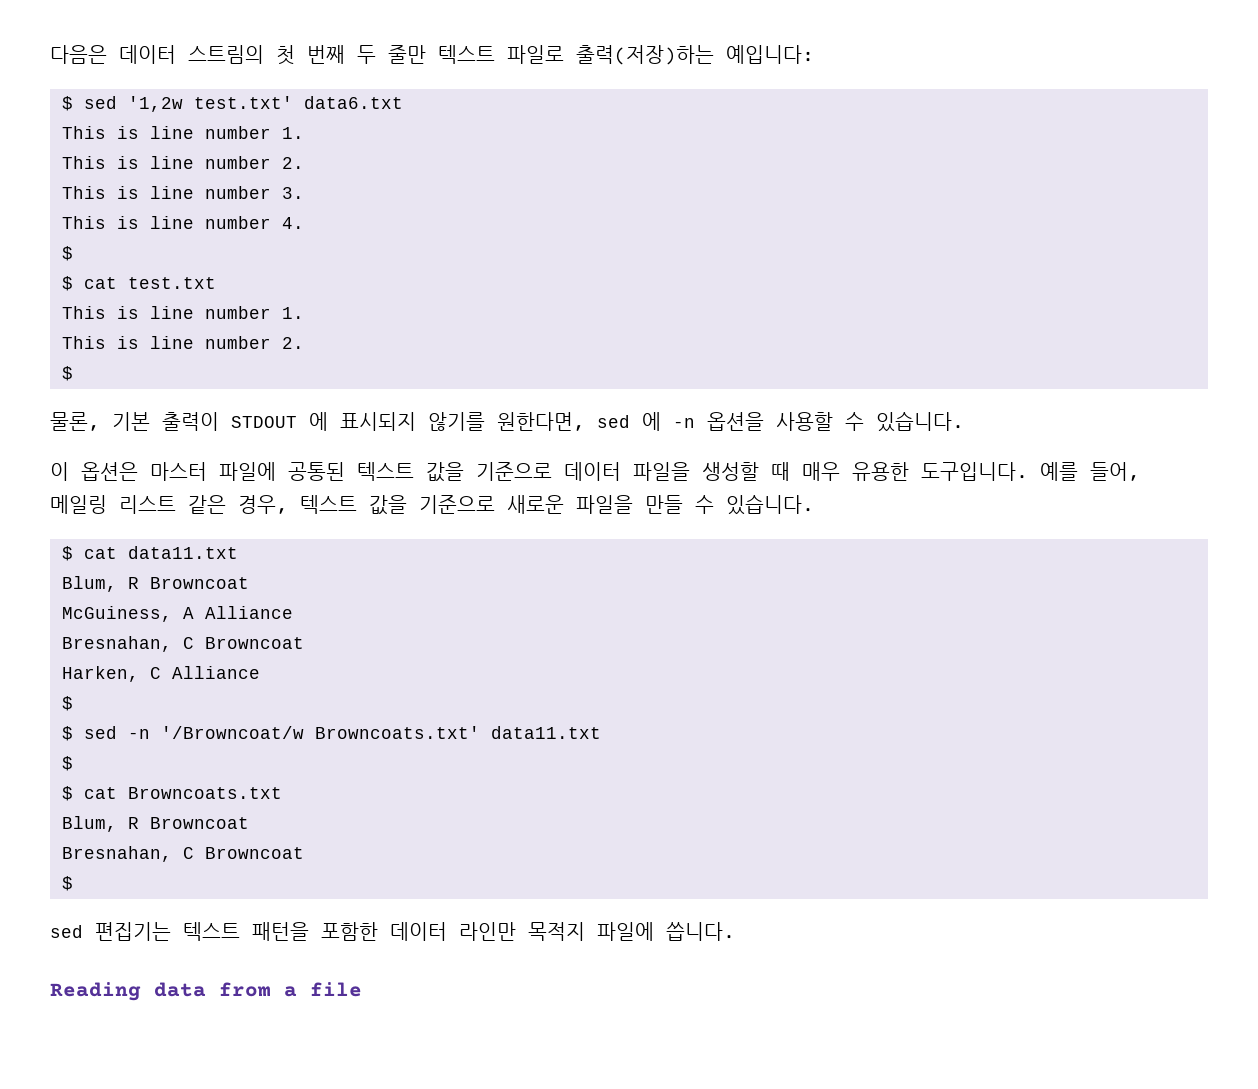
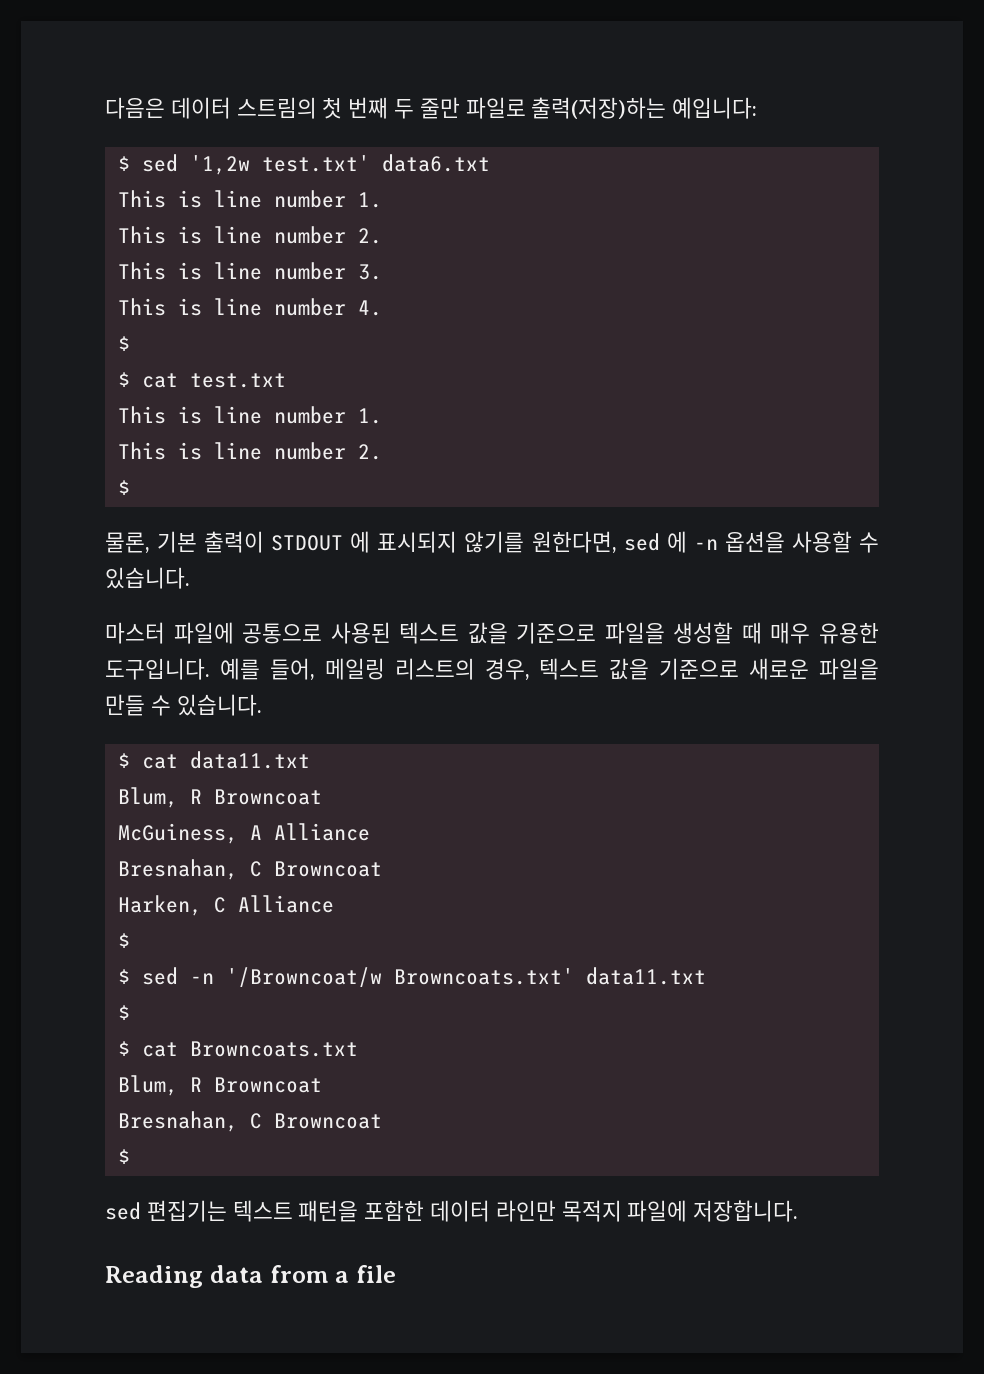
[438,45,495,64] 텍스트 -> (460, 108) none
[50,462,621,482] 이 옵션은 마스터 파일에 공통된 텍스트 값을 기준으로 데이터 -> [105,622,597,644] 마스터 파일에 공통으로 사용된 텍스트 값을 기준으로
[119,495,226,514] 리스트 같은 -> [394,658,475,680] 리스트의
[666,922,735,941] 씁니다. -> [693,1200,799,1222] 저장합니다.

